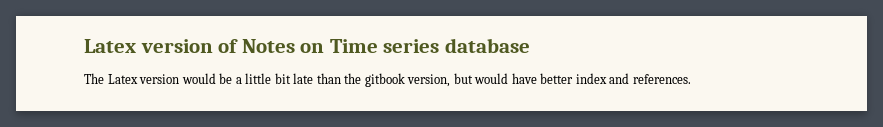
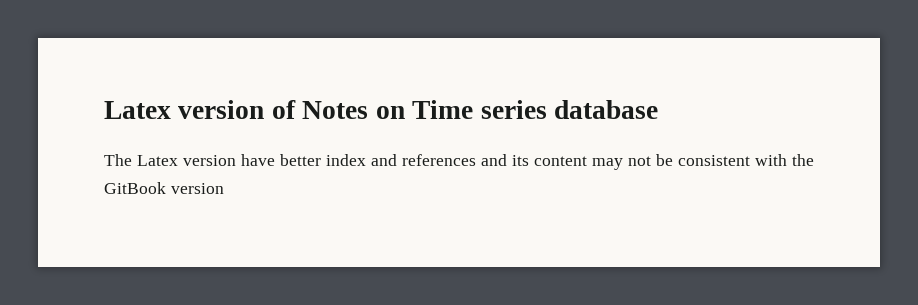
[181,73,691,87] would be a little bit late than the gitbook version, but would have better index and references. -> [241,154,814,170] [104,182,224,194] have better index and references and its content may not be consistent with the GitBook version

